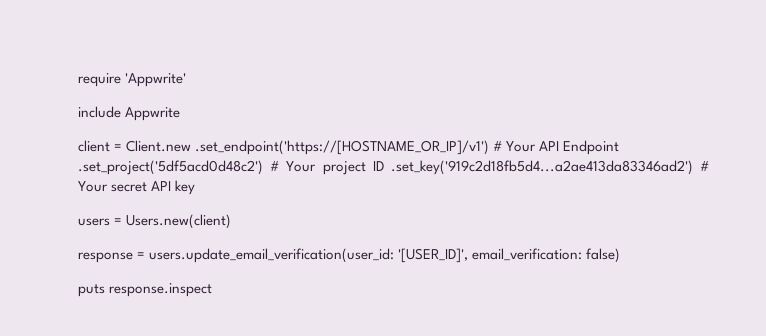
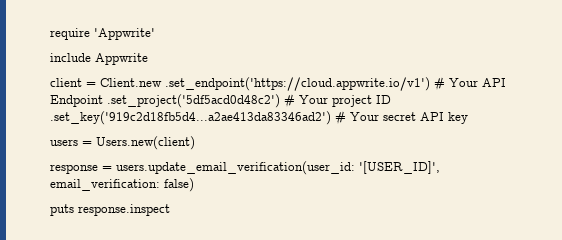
[195,140,490,155] .set_endpoint('https://[HOSTNAME_OR_IP]/v1') -> [165,77,430,91] .set_endpoint('https://cloud.appwrite.io/v1')

